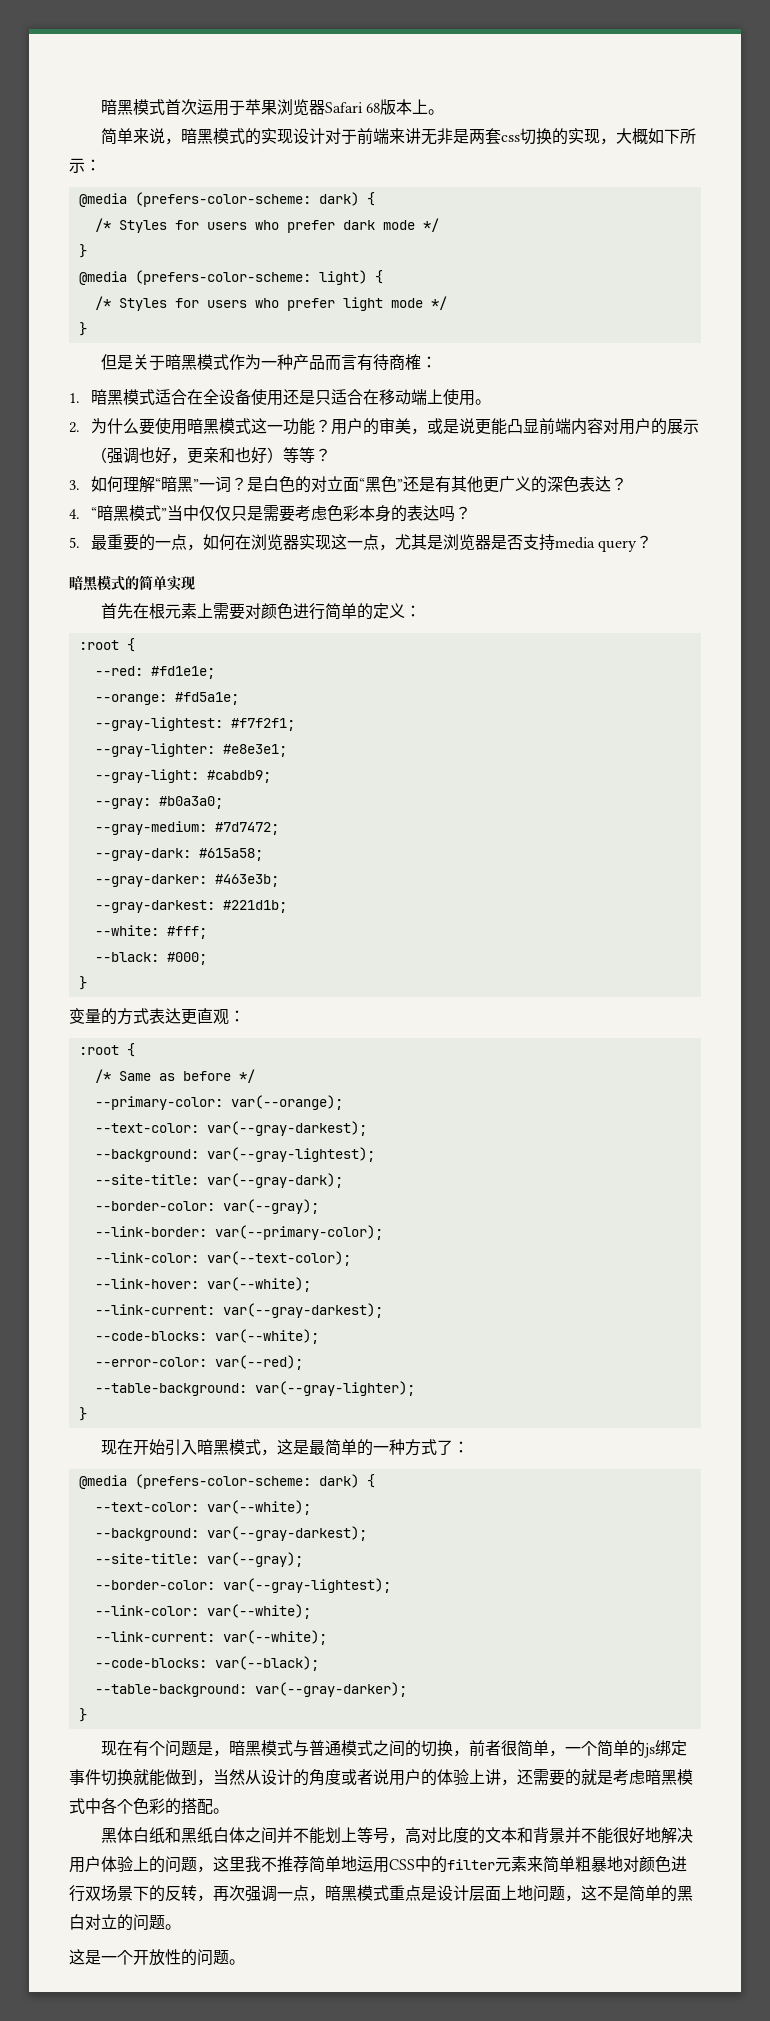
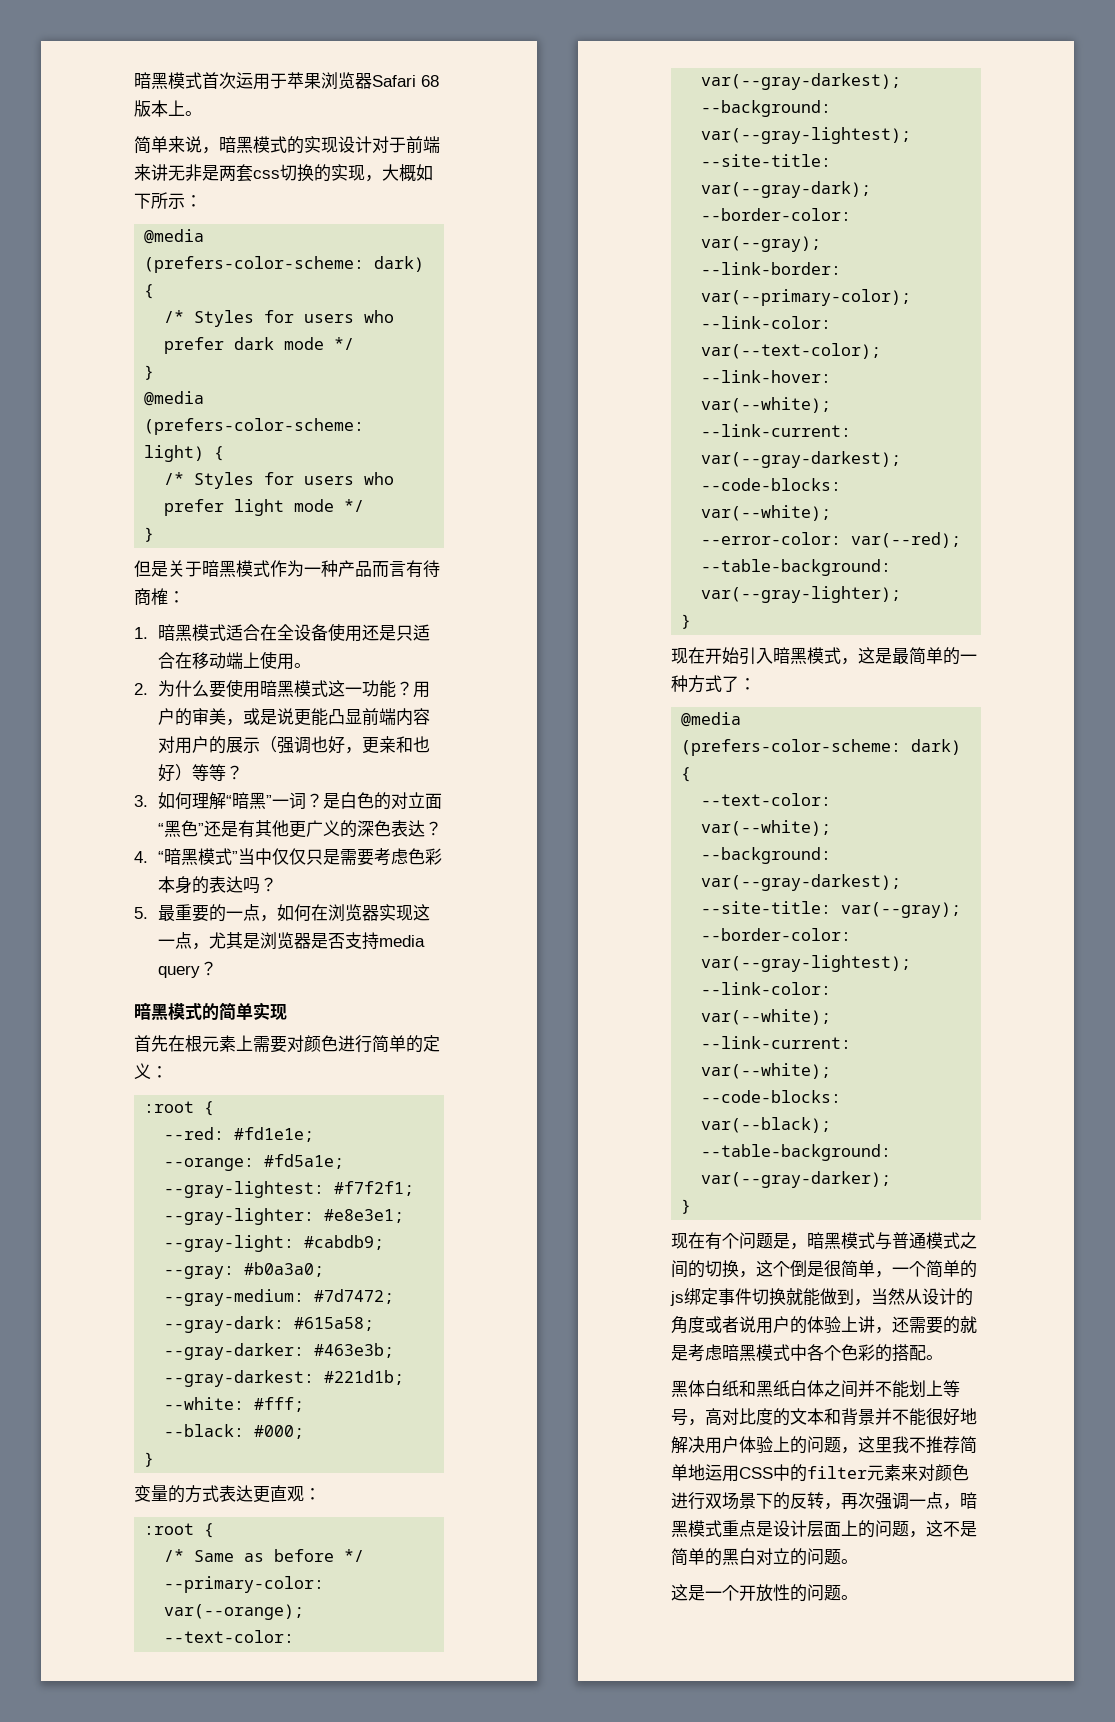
[469,1740,502,1757] 前者 -> [756,1260,824,1277] 这个倒是
[543,1856,623,1873] 简单粗暴地 -> (918, 1472) none
[517,1885,533,1901] 地 -> [858,1520,875,1538] 的

